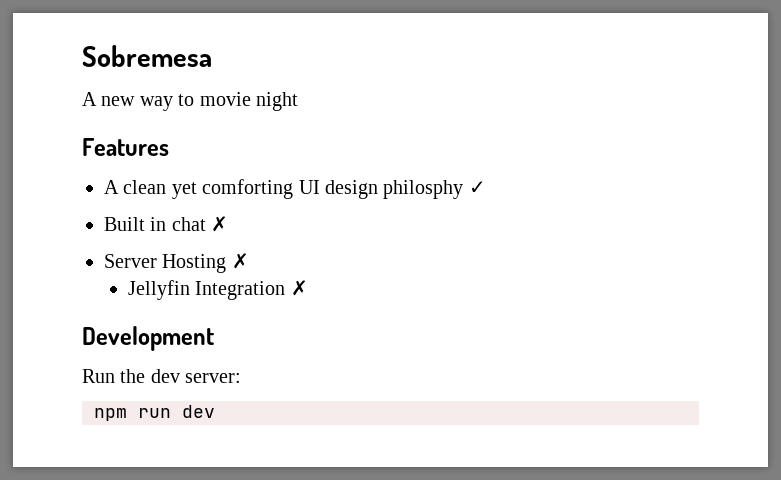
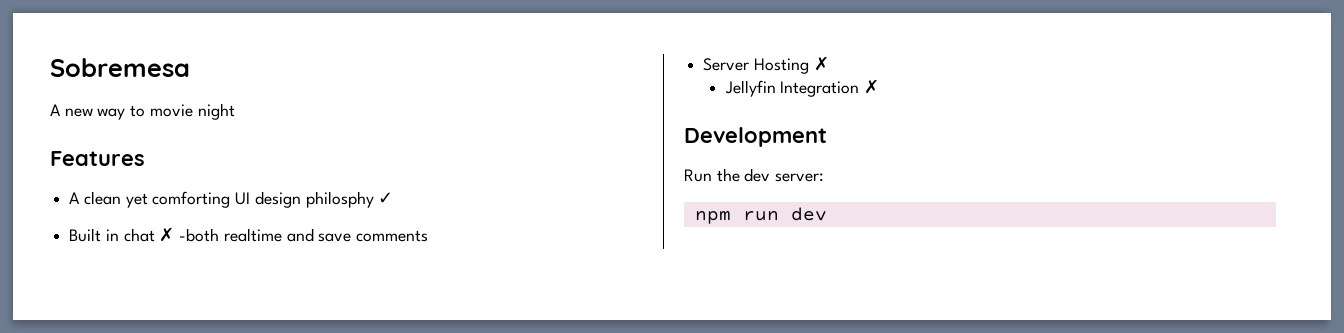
(229, 224) none -> [179,228,429,242] -both realtime and save comments

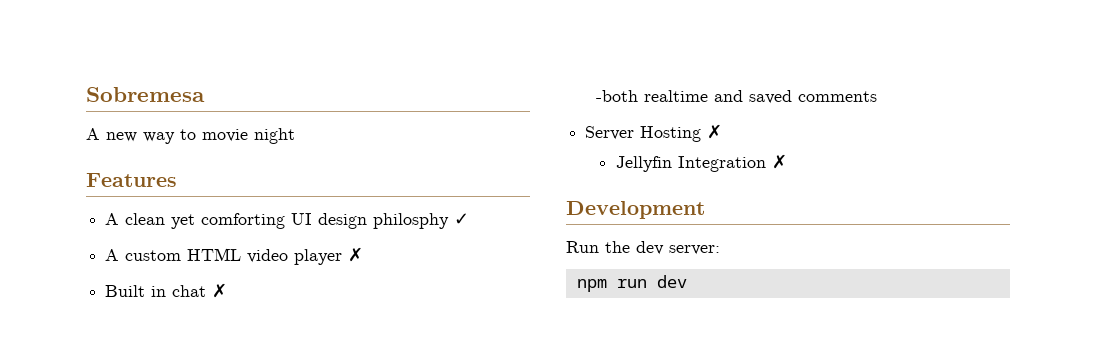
(394, 198) none -> [105,247,364,265] // A custom HTML video player ✗
(175, 234) none -> (228, 290) //
[318,233,352,242] save -> [749,90,793,104] saved

